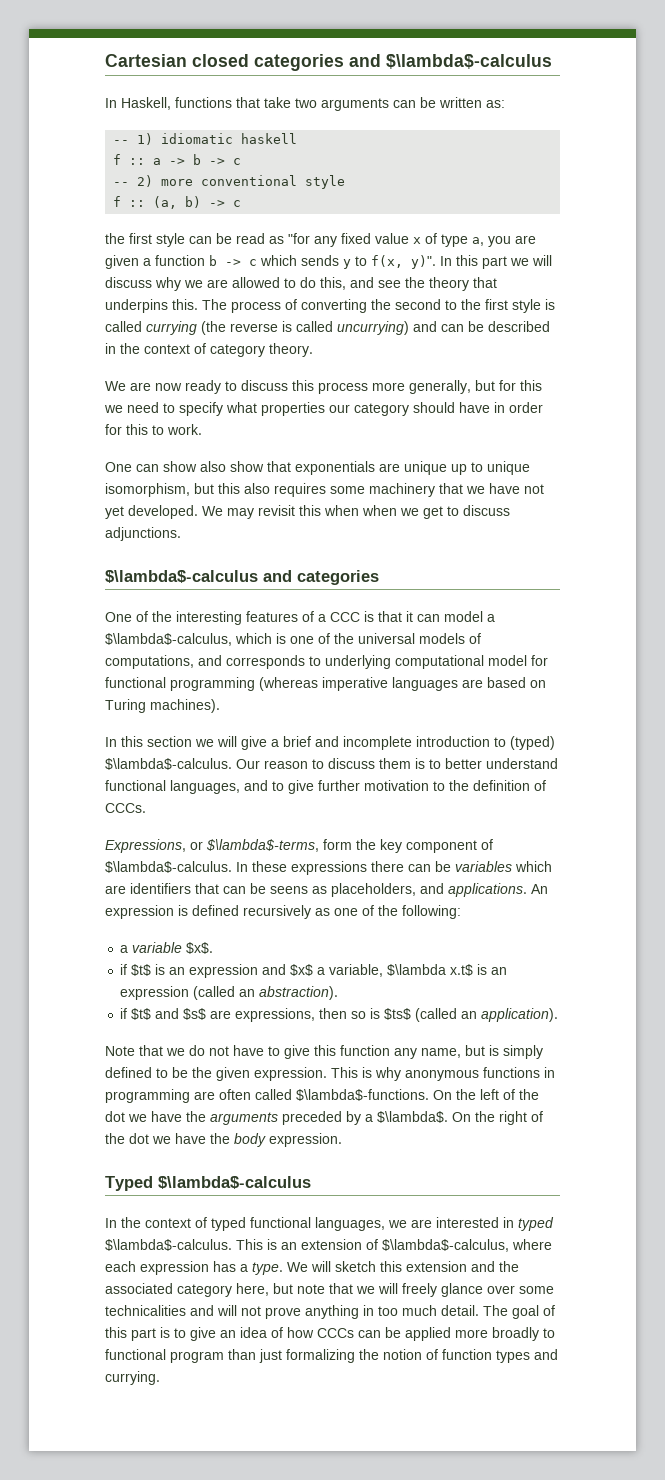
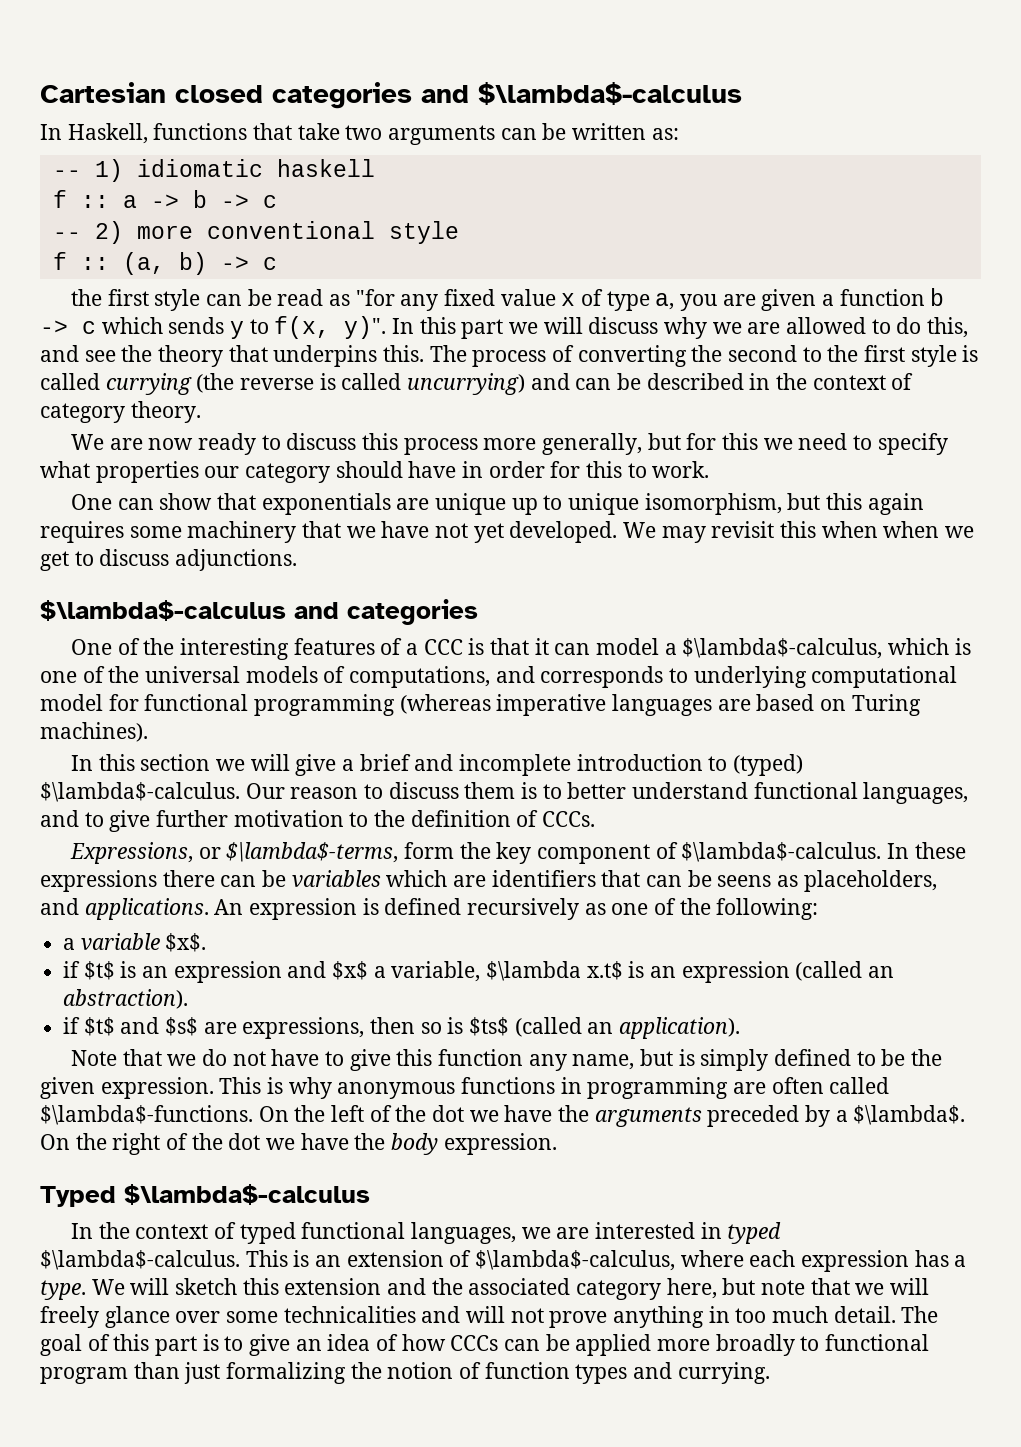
[200,461,264,472] also show -> (213, 501) none
[244,483,270,494] also -> [867,493,924,515] again

